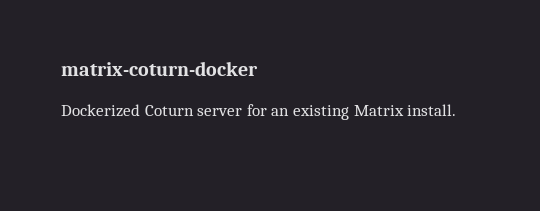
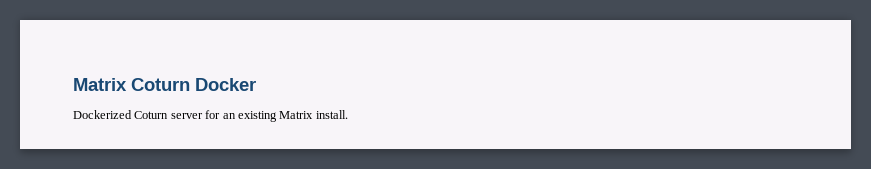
[61,61,258,76] matrix-coturn-docker -> [73,78,256,91] Matrix Coturn Docker

